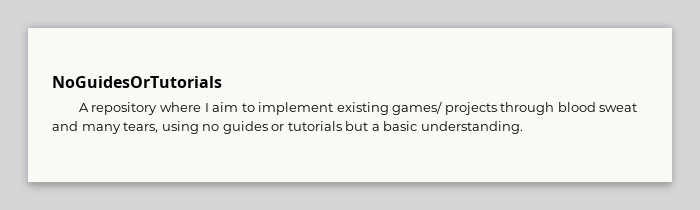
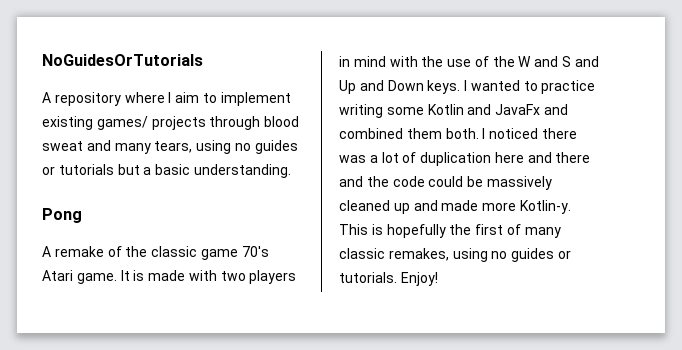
(523, 127) none -> [42,208,82,223] [42,246,269,260] [42,270,297,284] [339,56,599,67] [339,80,596,94] [339,104,568,118] [339,128,577,139] [339,152,591,166] [339,176,552,190] [339,200,571,214] [339,224,561,238] [339,248,571,262] [339,272,438,286] // Pong // A remake of the classic game 70's Atari game. It is made with two players in mind with the use of the W and S and Up and Down keys. I wanted to practice writing some Kotlin and JavaFx and combined them both. I noticed there was a lot of duplication here and there and the code could be massively cleaned up and made more Kotlin-y. This is hopefully the first of many classic remakes, using no guides or tutorials. Enjoy!

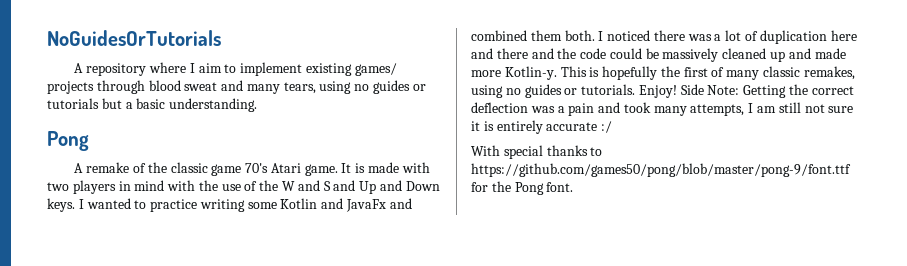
(438, 279) none -> [680,84,854,98] [471,102,854,116] [471,120,613,134] [471,145,603,159] [471,163,851,177] [471,181,574,195] Side Note: Getting the correct deflection was a pain and took many attempts, I am still not sure it is entirely accurate :/ // With special thanks to https://github.com/games50/pong/blob/master/pong-9/font.ttf for the Pong font.

